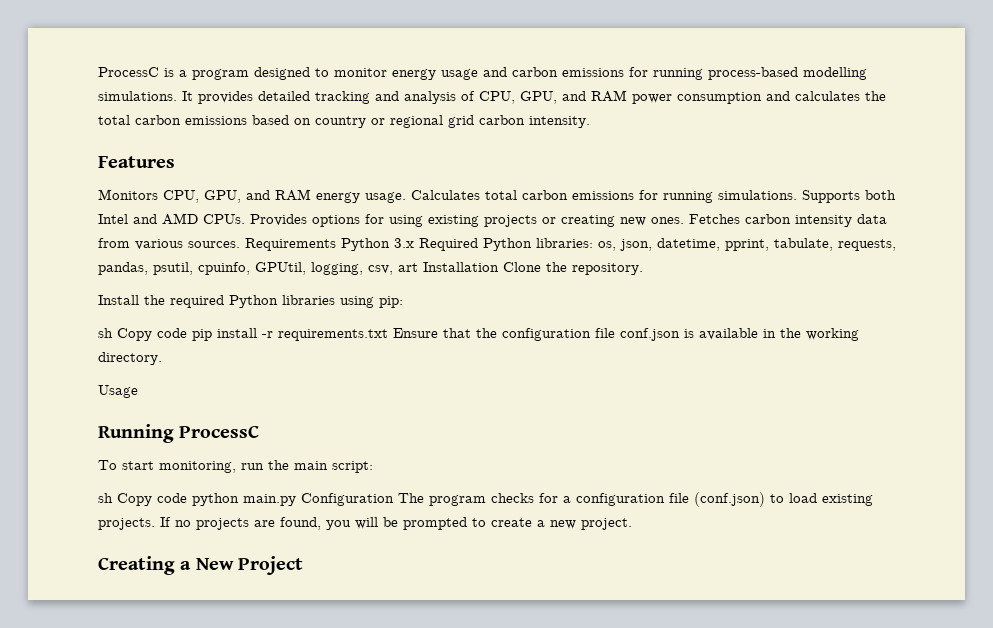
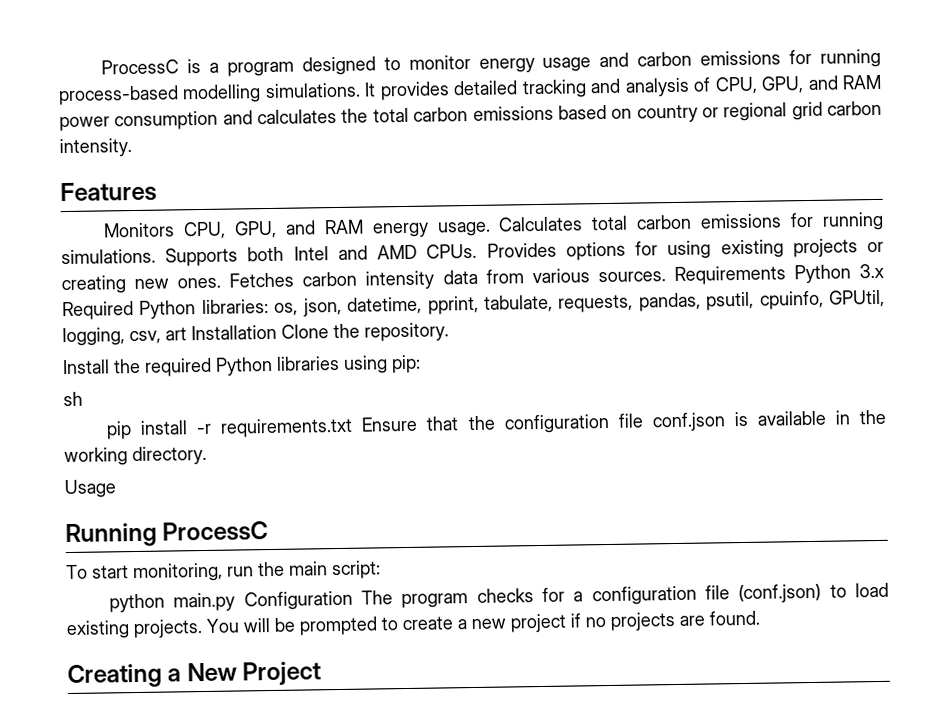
[117,328,187,341] Copy code -> (83, 399) //
[98,493,187,506] sh Copy code -> (381, 570) none
[160,517,351,530] If no projects are found, you -> [206,618,240,633] You
[581,518,632,530] project. -> [510,610,760,633] project if no projects are found.

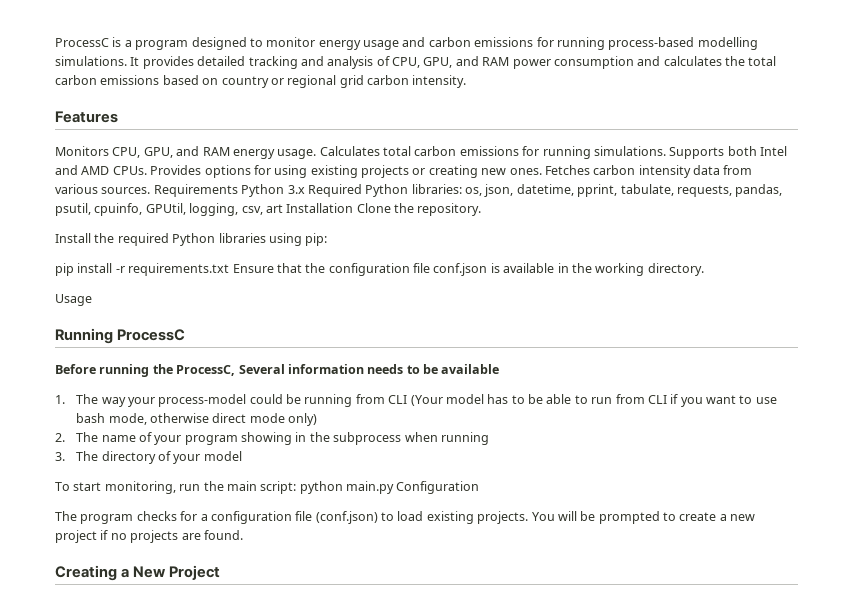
[63,391,83,407] // sh -> (328, 239) none
(269, 531) none -> [55,364,500,377] [55,394,777,407] [76,413,318,426] [55,432,489,445] [55,451,242,464] // Before running the ProcessC, Several information needs to be available // 1. The way your process-model could be running from CLI (Your model has to be able to run from CLI if you want to use bash mode, otherwise direct mode only) // 2. The name of your program showing in the subprocess when running // 3. The directory of your model
(381, 570) // -> (297, 487) none
(353, 600) none -> (480, 487) //

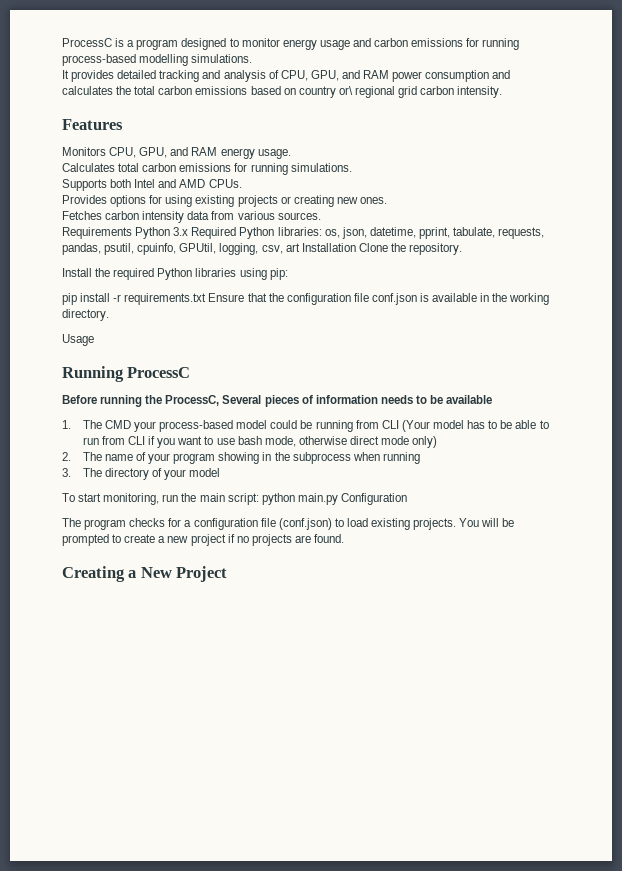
(127, 61) none -> (253, 58) //
[270,78,284,85] or -> [338,86,353,95] or\
(317, 154) none -> (291, 154) //
(666, 151) none -> (352, 167) //
(147, 170) none -> (242, 183) //
(542, 171) none -> (387, 200) //
(151, 190) none -> (321, 216) //
(285, 369) none -> [264,395,313,407] pieces of
[101,394,247,407] way your process-model -> [104,420,268,432] CMD your process-based model

